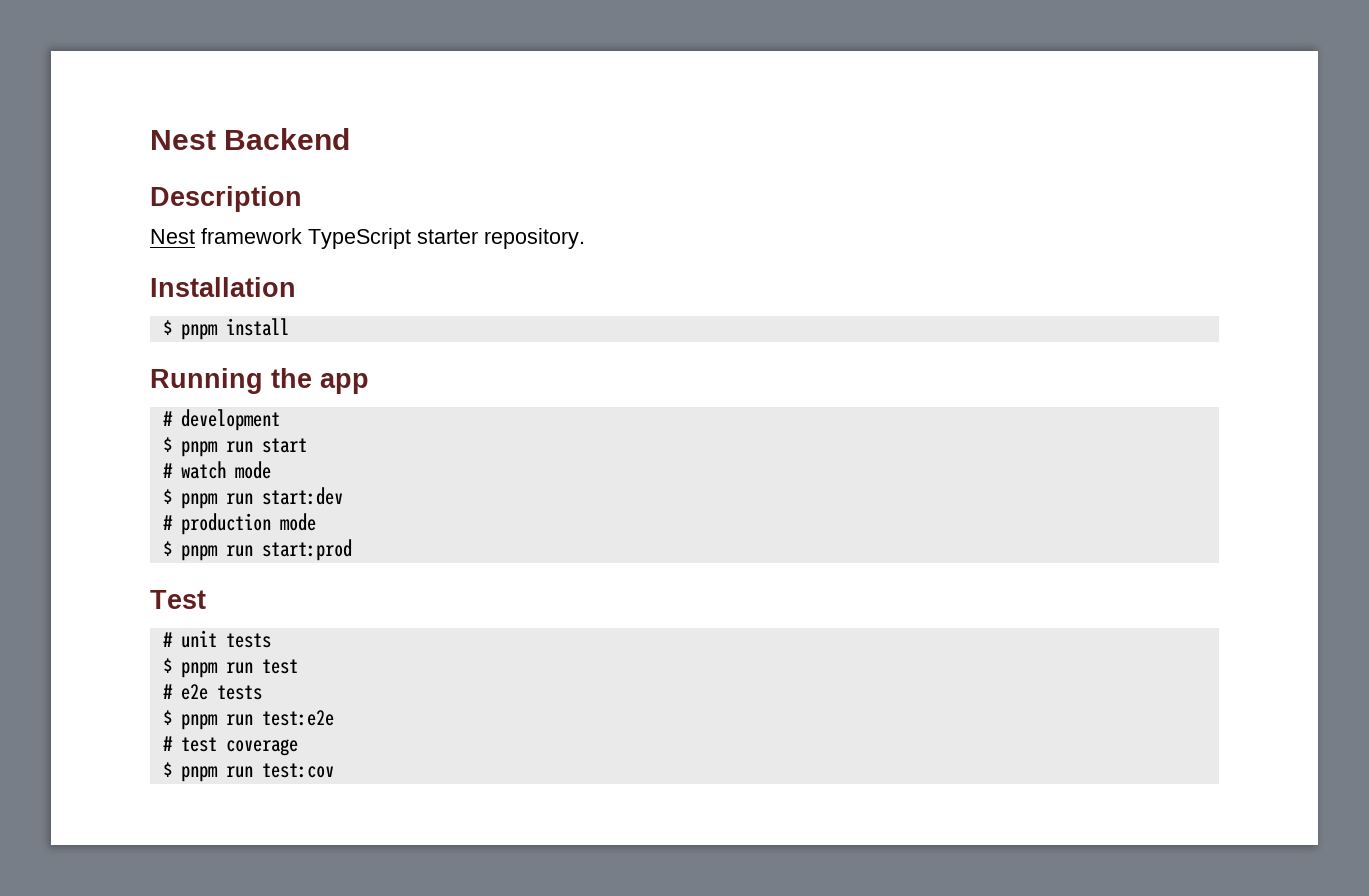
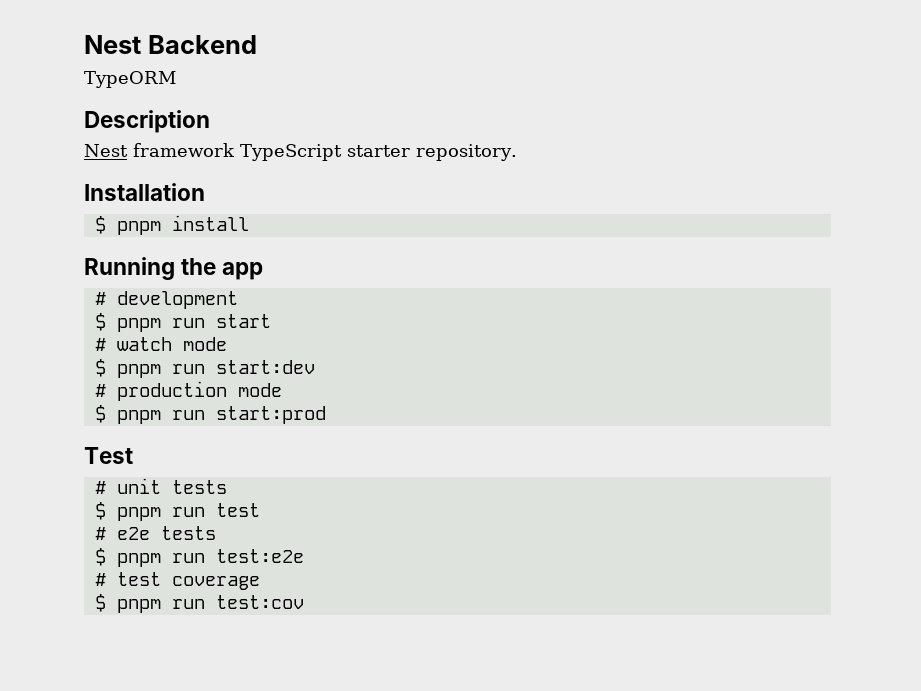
(351, 139) none -> [84,71,176,88] // TypeORM

